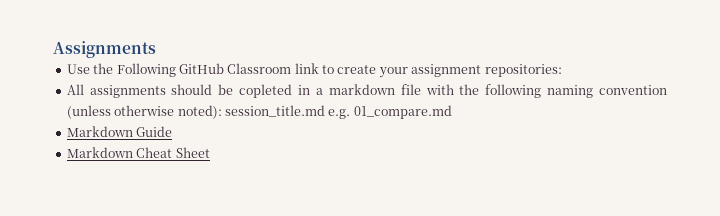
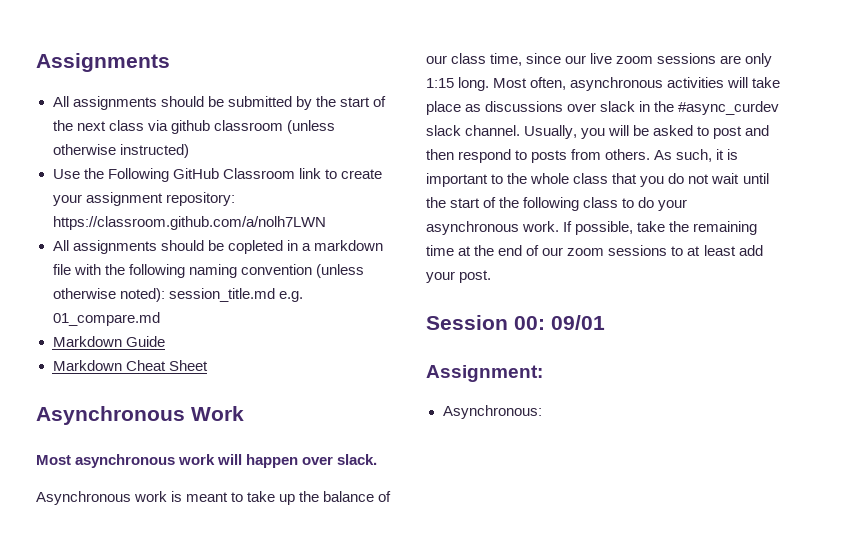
(156, 49) none -> [52,96,386,110] [52,120,335,134] [52,144,189,158] // All assignments should be submitted by the start of the next class via github classroom (unless otherwise instructed)
[484,64,562,77] repositories: -> [165,192,235,206] [52,216,326,230] repository: https://classroom.github.com/a/nolh7LWN
(210, 152) none -> [36,406,244,425] [36,454,378,468] [36,491,392,505] [426,53,773,67] [426,77,781,91] [426,101,780,115] [426,125,770,139] [426,149,739,163] [426,173,769,187] [426,197,688,211] [426,221,758,235] [426,245,763,256] [426,270,492,283] [426,315,605,330] [426,365,543,382] [442,405,542,419] // Asynchronous Work // Most asynchronous work will happen over slack. // Asynchronous work is meant to take up the balance of our class time, since our live zoom sessions are only 1:15 long. Most often, asynchronous activities will take place as discussions over slack in the #async_curdev slack channel. Usually, you will be asked to post and then respond to posts from others. As such, it is important to the whole class that you do not wait until the start of the following class to do your asynchronous work. If possible, take the remaining time at the end of our zoom sessions to at least add your post. // Session 00: 09/01 // Assignment: // Asynchronous:

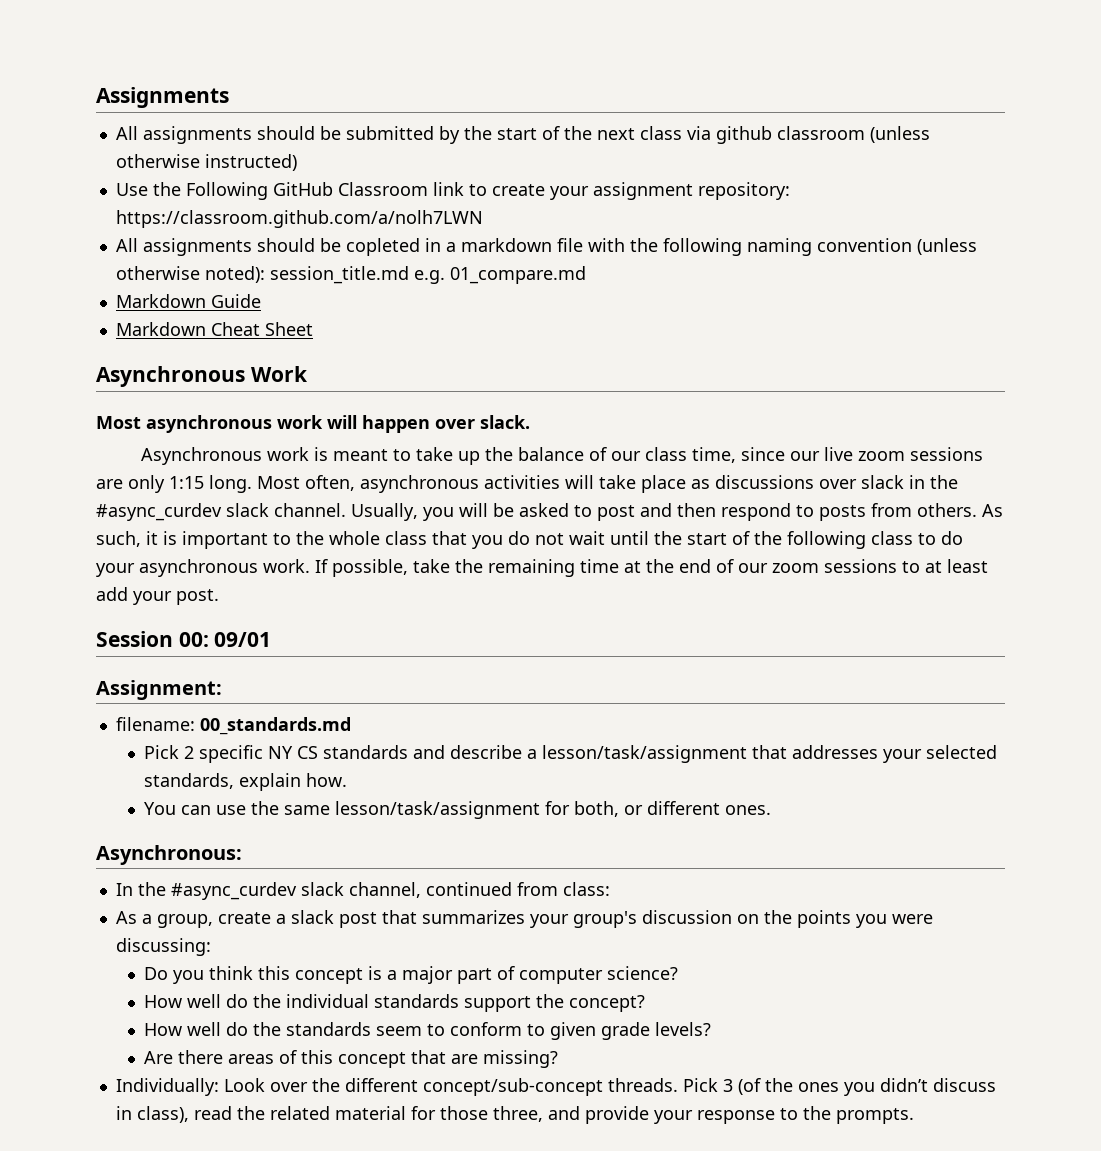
[442,405,542,419] Asynchronous: -> [115,717,351,735] [144,745,998,763] [144,773,348,791] [144,801,772,819] [96,845,242,865] [115,882,610,900] [115,910,933,928] [115,938,211,956] [144,966,679,984] [144,994,646,1012] [144,1022,712,1040] [144,1050,559,1068] [115,1078,996,1096] [115,1106,914,1124] filename: 00_standards.md // Pick 2 specific NY CS standards and describe a lesson/task/assignment that addresses your selected standards, explain how. // You can use the same lesson/task/assignment for both, or different ones. // Asynchronous: // In the #async_curdev slack channel, continued from class: // As a group, create a slack post that summarizes your group's discussion on the points you were discussing: // Do you think this concept is a major part of computer science? // How well do the individual standards support the concept? // How well do the standards seem to conform to given grade levels? // Are there areas of this concept that are missing? // Individually: Look over the different concept/sub-concept threads. Pick 3 (of the ones you didn’t discuss in class), read the related material for those three, and provide your response to the prompts.

